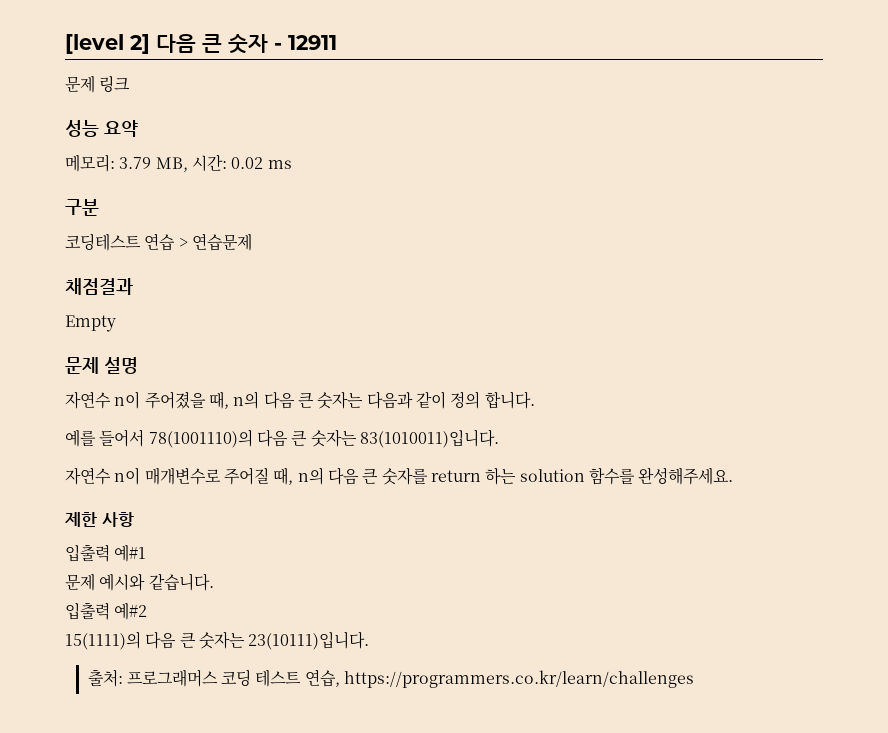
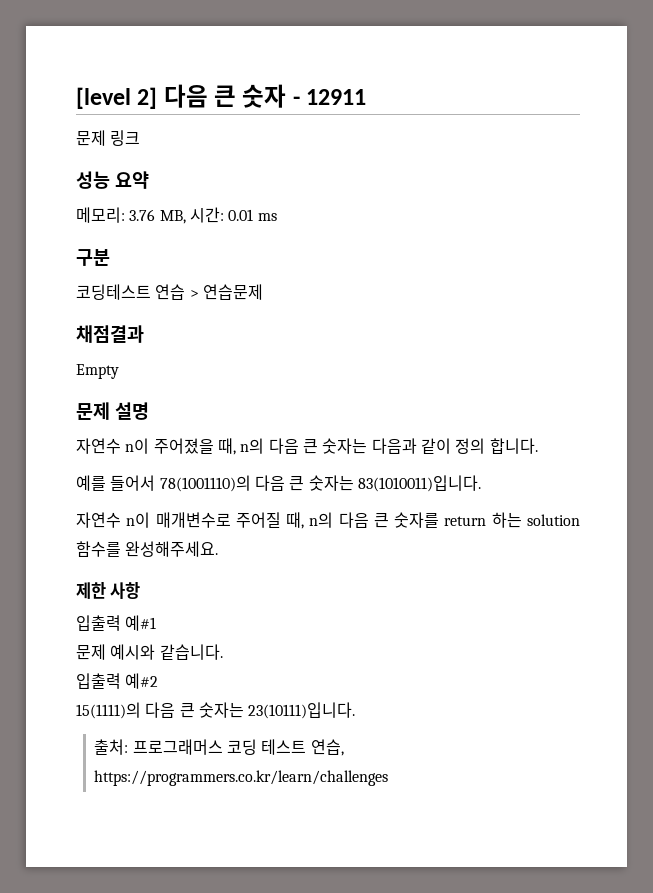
[119,157,152,169] 3.79 -> [129,209,156,221] 3.76
[231,157,264,169] 0.02 -> [228,209,254,221] 0.01

